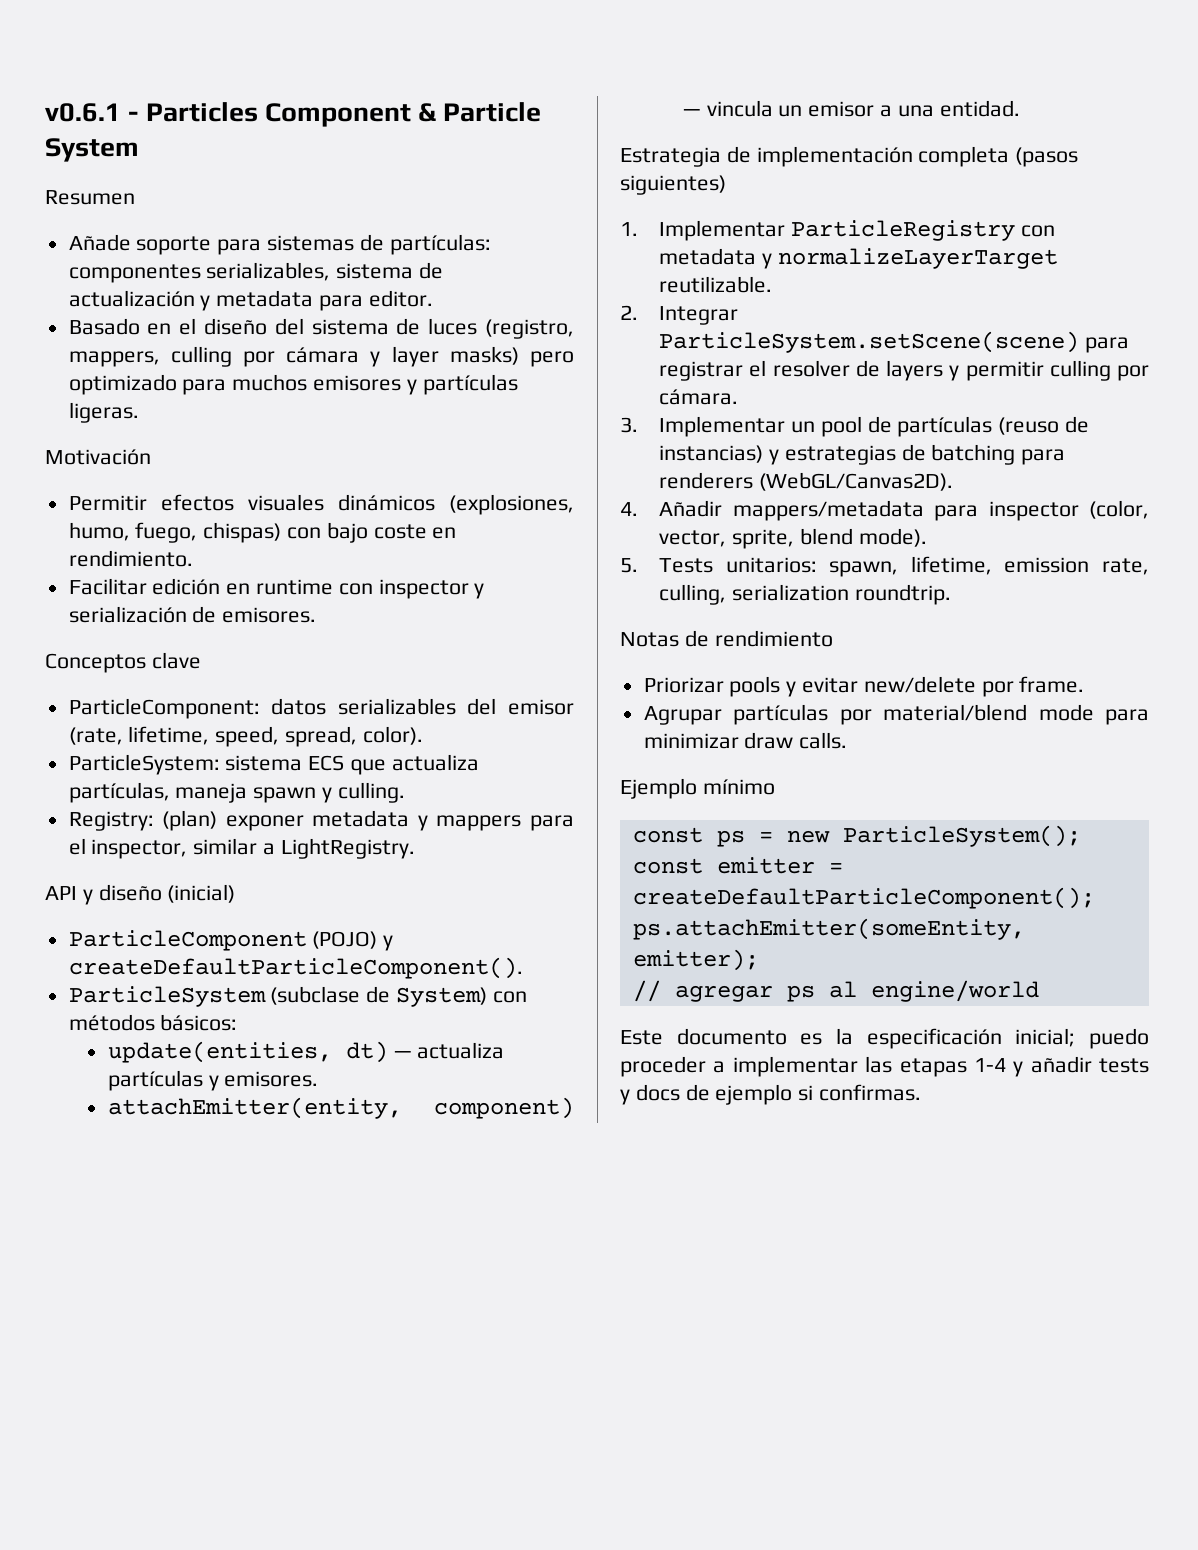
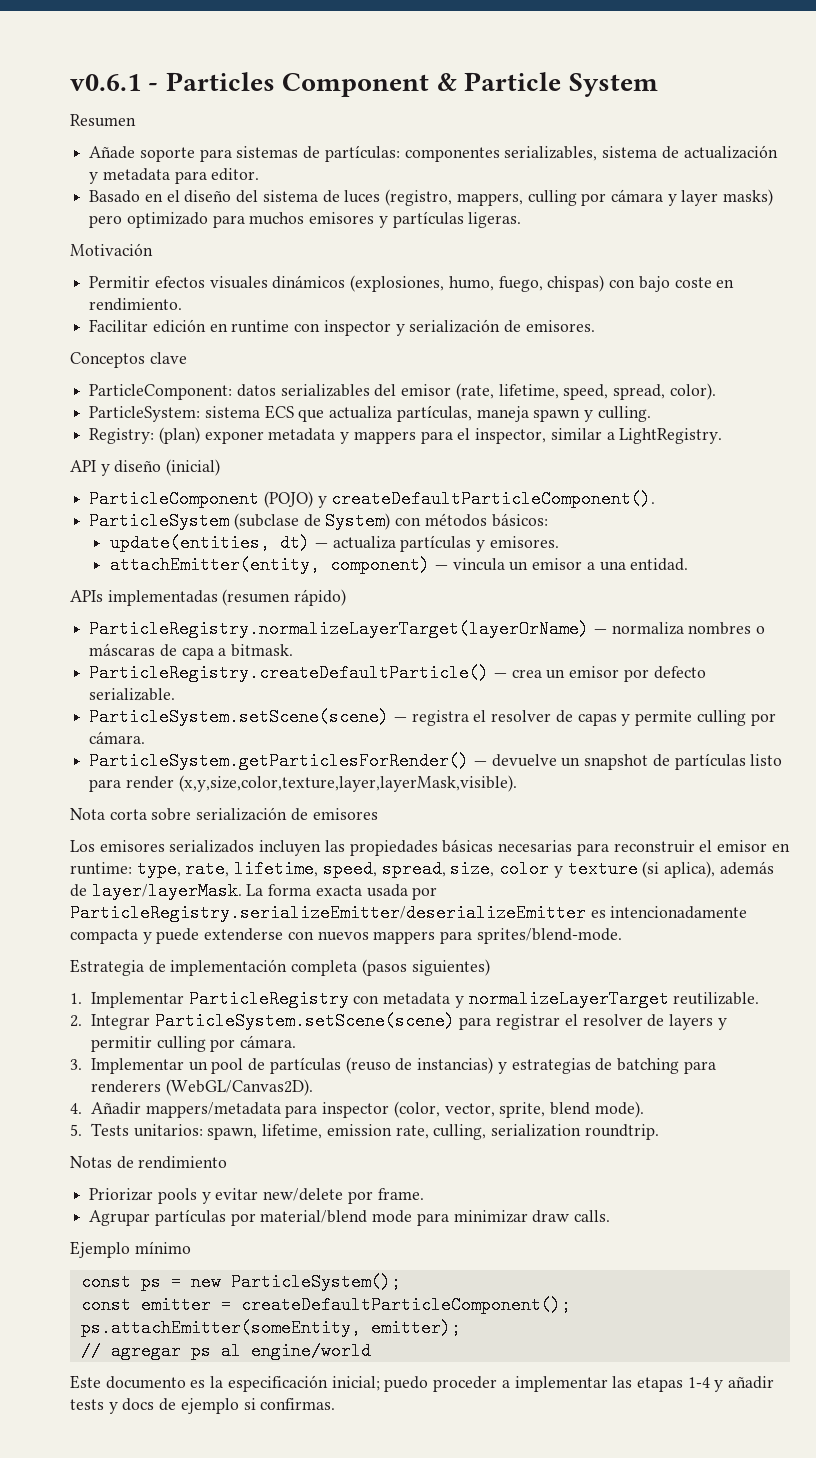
(1020, 108) none -> [70,589,347,606] [89,620,766,638] [89,643,294,660] [89,664,706,682] [89,688,176,701] [89,708,776,726] [89,731,146,744] [89,752,783,770] [89,775,517,792] [70,807,378,821] [70,839,790,856] [70,860,774,878] [70,882,438,900] [70,904,748,922] [70,928,622,944] // APIs implementadas (resumen rápido) // ParticleRegistry.normalizeLayerTarget(layerOrName) — normaliza nombres o máscaras de capa a bitmask. // ParticleRegistry.createDefaultParticle() — crea un emisor por defecto serializable. // ParticleSystem.setScene(scene) — registra el resolver de capas y permite culling por cámara. // ParticleSystem.getParticlesForRender() — devuelve un snapshot de partículas listo para render (x,y,size,color,texture,layer,layerMask,visible). // Nota corta sobre serialización de emisores // Los emisores serializados incluyen las propiedades básicas necesarias para reconstruir el emisor en runtime: type, rate, lifetime, speed, spread, size, color y texture (si aplica), además de layer/layerMask. La forma exacta usada por ParticleRegistry.serializeEmitter/deserializeEmitter es intencionadamente compacta y puede extenderse con nuevos mappers para sprites/blend-mode.

